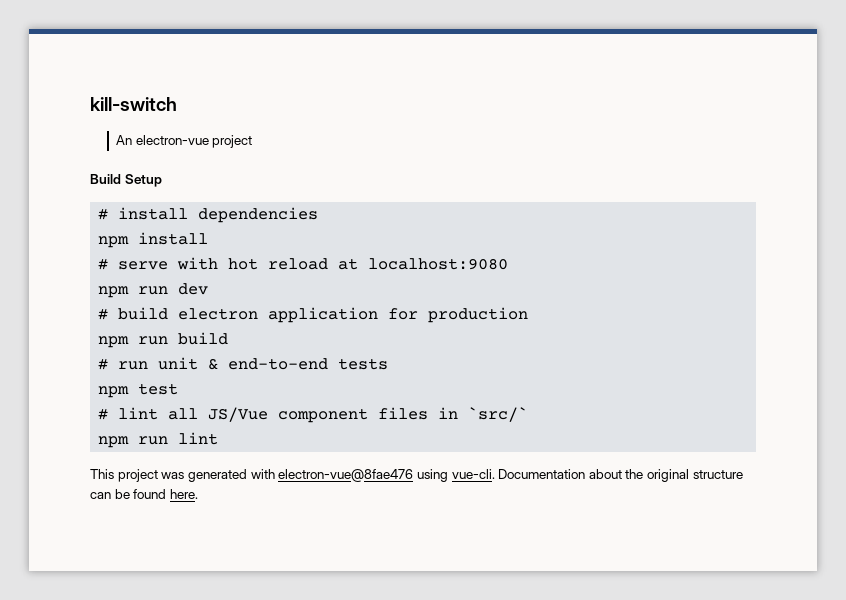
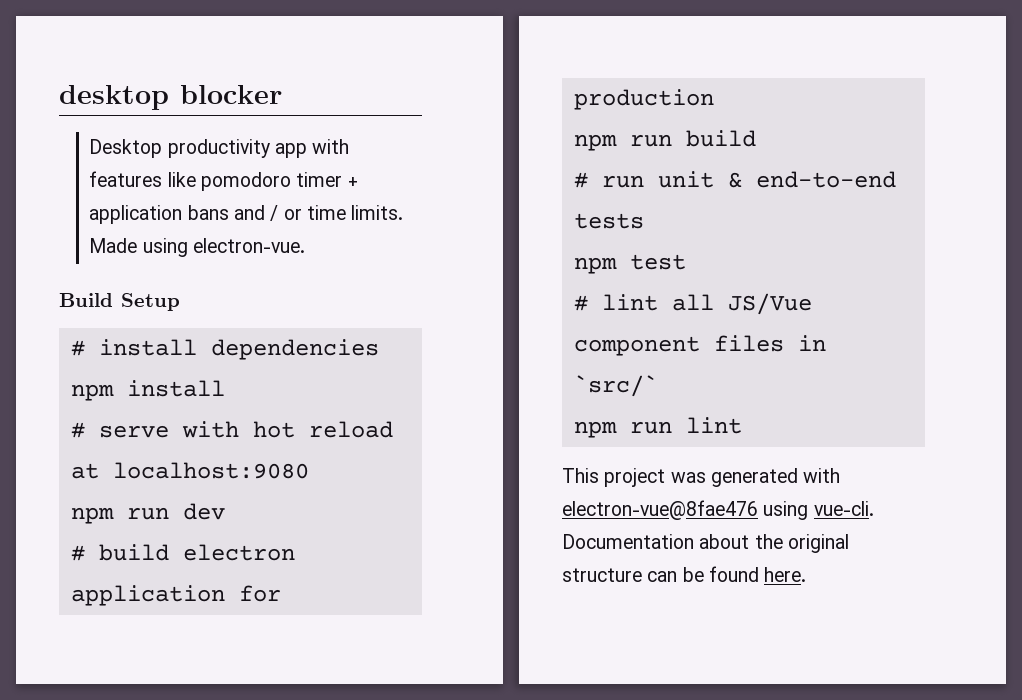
[90,97,177,111] [116,135,253,148] kill-switch // An electron-vue project -> [59,85,282,110] [89,139,350,158] [89,171,358,191] [89,205,404,224] [89,238,306,257] desktop blocker // Desktop productivity app with features like pomodoro timer + application bans and / or time limits. Made using electron-vue.

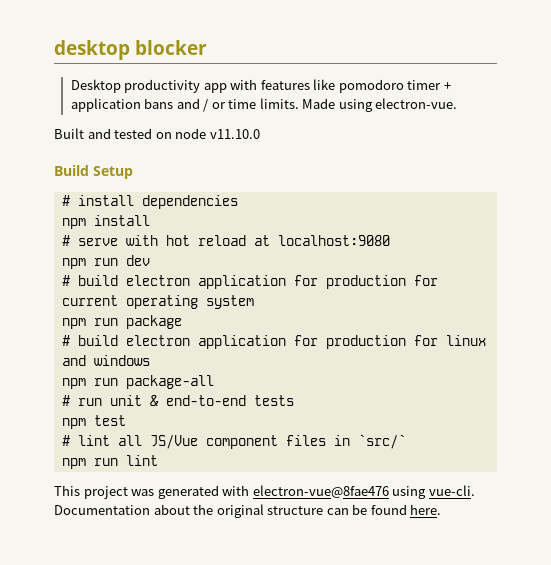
(306, 245) none -> [54,128,260,139] // Built and tested on node v11.10.0
[573,130,756,151] // npm run build -> [413,275,438,286] [61,295,254,309] [61,315,182,329] [61,335,486,349] [61,355,150,366] [61,375,214,389] for current operating system // npm run package // # build electron application for production for linux and windows // npm run package-all

